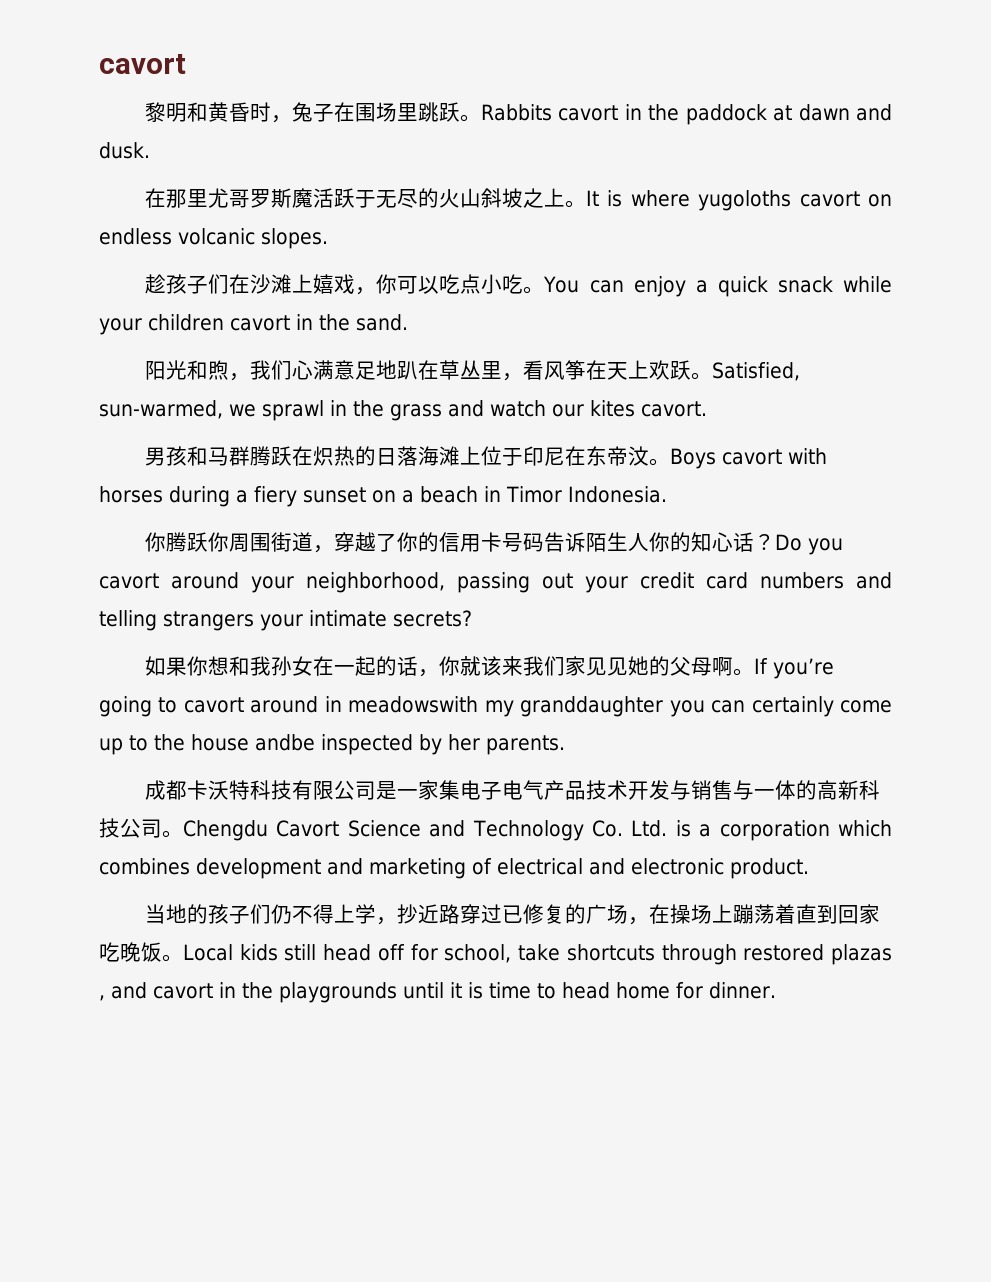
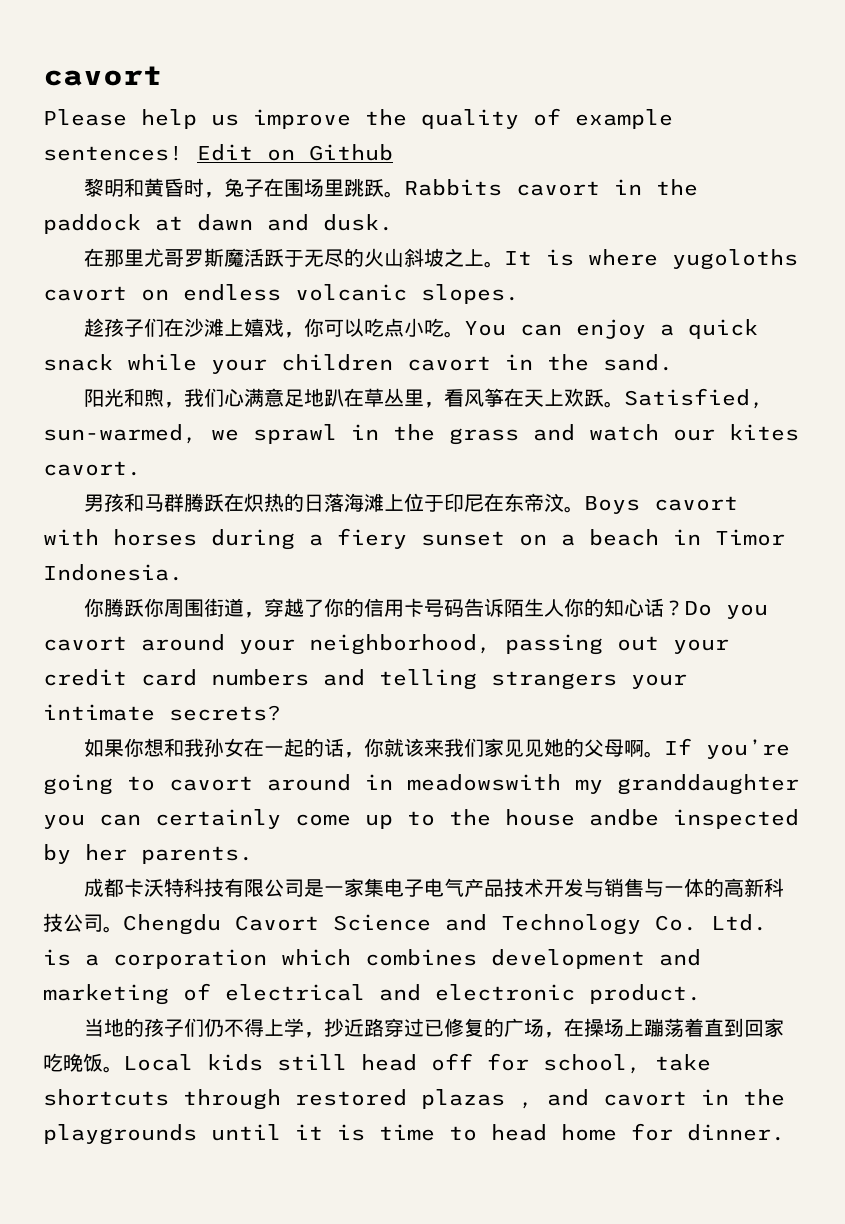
[99,54,186,74] cavort -> [43,66,163,86] [43,108,673,129] [43,144,393,161] cavort // Please help us improve the quality of example sentences! Edit on Github

